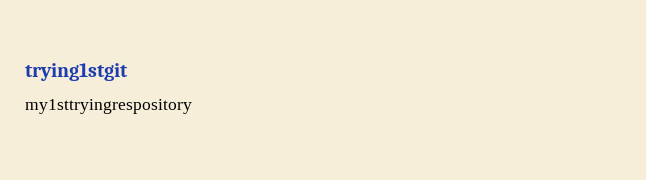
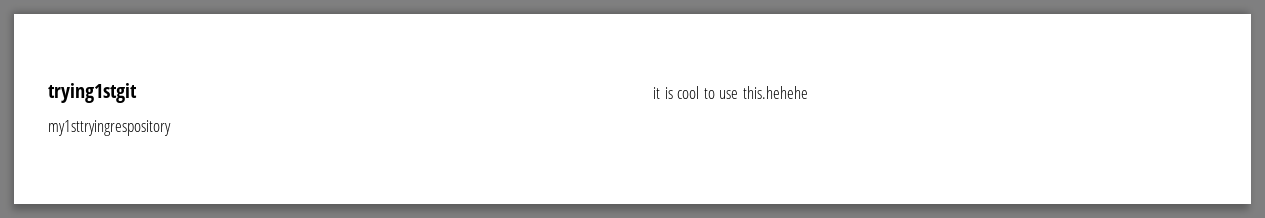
(192, 106) none -> [653,86,808,99] // it is cool to use this.hehehe

